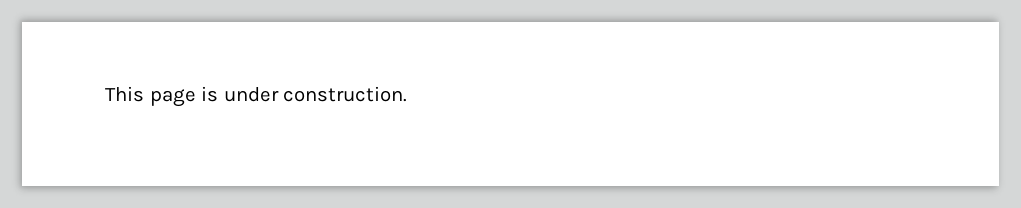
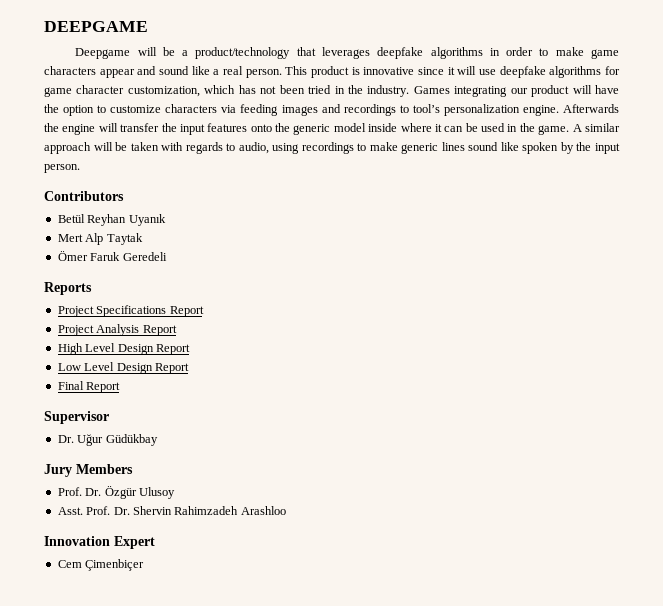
[105,86,408,107] This page is under construction. -> [44,21,148,32] [75,47,619,59] [44,66,621,78] [44,85,619,97] [44,104,619,116] [44,123,621,135] [44,142,620,154] [44,164,80,173] [44,191,124,201] [57,214,166,226] [57,233,143,245] [57,251,167,261] [44,282,92,295] [57,305,204,317] [57,324,177,336] [57,343,190,355] [57,362,189,374] [57,381,121,393] [44,411,109,424] [57,434,158,446] [44,464,133,477] [57,486,175,499] [57,506,286,515] [44,536,155,549] [57,559,145,571] DEEPGAME // Deepgame will be a product/technology that leverages deepfake algorithms in order to make game characters appear and sound like a real person. This product is innovative since it will use deepfake algorithms for game character customization, which has not been tried in the industry. Games integrating our product will have the option to customize characters via feeding images and recordings to tool’s personalization engine. Afterwards the engine will transfer the input features onto the generic model inside where it can be used in the game. A similar approach will be taken with regards to audio, using recordings to make generic lines sound like spoken by the input person. // Contributors // Betül Reyhan Uyanık // Mert Alp Taytak // Ömer Faruk Geredeli // Reports // Project Specifications Report // Project Analysis Report // High Level Design Report // Low Level Design Report // Final Report // Supervisor // Dr. Uğur Güdükbay // Jury Members // Prof. Dr. Özgür Ulusoy // Asst. Prof. Dr. Shervin Rahimzadeh Arashloo // Innovation Expert // Cem Çimenbiçer

